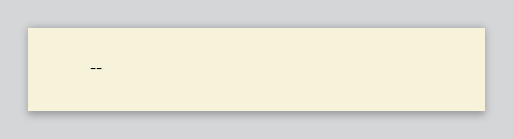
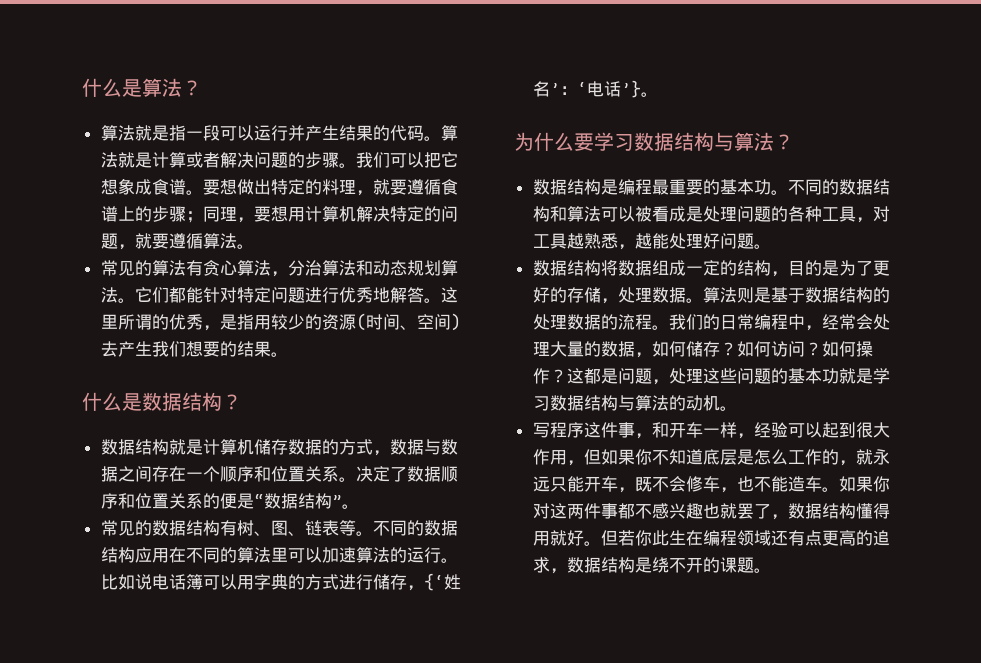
[90,68,102,73] -- -> [82,78,202,97] [100,125,458,141] [100,152,458,168] [100,178,458,196] [100,206,458,223] [100,233,254,250] [100,260,458,277] [100,287,458,303] [100,313,461,331] [100,341,288,357] [82,392,242,411] [100,439,458,456] [100,466,458,482] [100,493,359,509] [100,520,458,536] [100,547,458,563] [100,573,461,591] [532,80,658,98] [514,132,794,151] [532,179,890,195] [532,206,890,223] [532,233,771,250] [532,260,890,277] [532,287,890,304] [532,314,890,331] [532,341,873,358] [532,368,890,385] [532,395,737,411] [532,422,890,439] [532,449,890,466] [532,476,890,493] [532,503,890,520] [532,530,890,546] [532,557,771,574] 什么是算法？ // 算法就是指一段可以运行并产生结果的代码。算法就是计算或者解决问题的步骤。我们可以把它想象成食谱。要想做出特定的料理，就要遵循食谱上的步骤；同理，要想用计算机解决特定的问题，就要遵循算法。 // 常见的算法有贪心算法，分治算法和动态规划算法。它们都能针对特定问题进行优秀地解答。这里所谓的优秀，是指用较少的资源(时间、空间)去产生我们想要的结果。 // 什么是数据结构？ // 数据结构就是计算机储存数据的方式，数据与数据之间存在一个顺序和位置关系。决定了数据顺序和位置关系的便是“数据结构”。 // 常见的数据结构有树、图、链表等。不同的数据结构应用在不同的算法里可以加速算法的运行。比如说电话簿可以用字典的方式进行储存，{‘姓名’：‘电话’}。 // 为什么要学习数据结构与算法？ // 数据结构是编程最重要的基本功。不同的数据结构和算法可以被看成是处理问题的各种工具，对工具越熟悉，越能处理好问题。 // 数据结构将数据组成一定的结构，目的是为了更好的存储，处理数据。算法则是基于数据结构的处理数据的流程。我们的日常编程中，经常会处理大量的数据，如何储存？如何访问？如何操作？这都是问题，处理这些问题的基本功就是学习数据结构与算法的动机。 // 写程序这件事，和开车一样，经验可以起到很大作用，但如果你不知道底层是怎么工作的，就永远只能开车，既不会修车，也不能造车。如果你对这两件事都不感兴趣也就罢了，数据结构懂得用就好。但若你此生在编程领域还有点更高的追求，数据结构是绕不开的课题。

